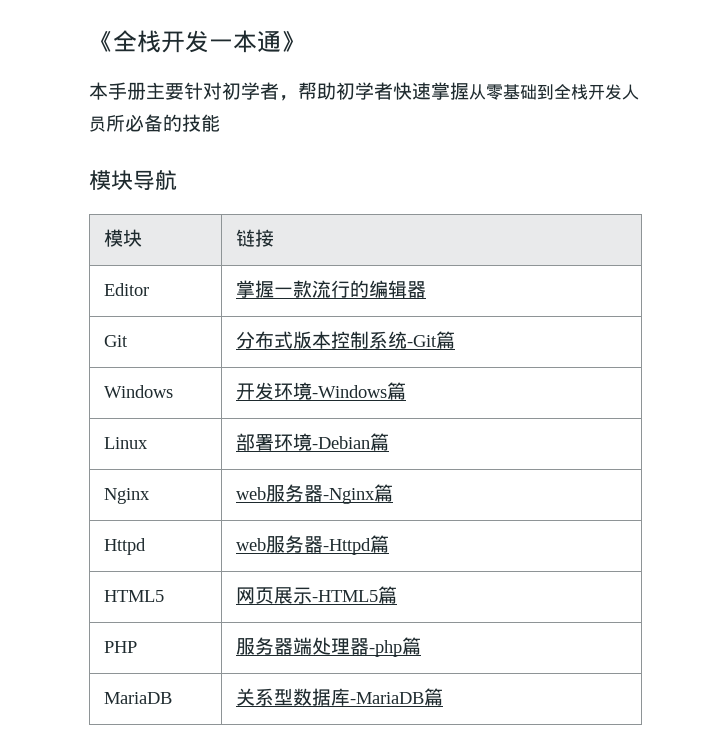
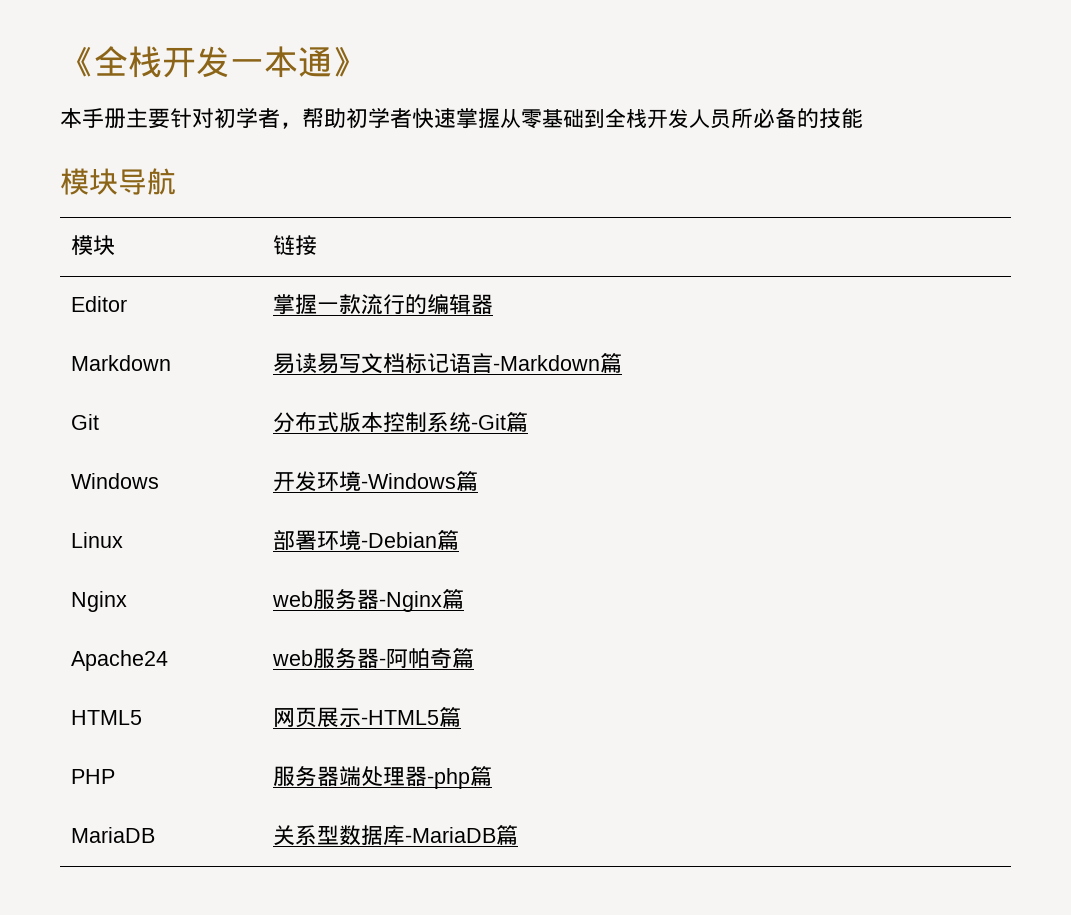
(426, 289) none -> [71,355,172,371] [273,353,623,374] // Markdown | 易读易写文档标记语言-Markdown篇
[103,538,146,555] [235,535,371,555] Httpd | web服务器-Httpd -> [71,650,169,671] [272,648,453,669] Apache24 | web服务器-阿帕奇

